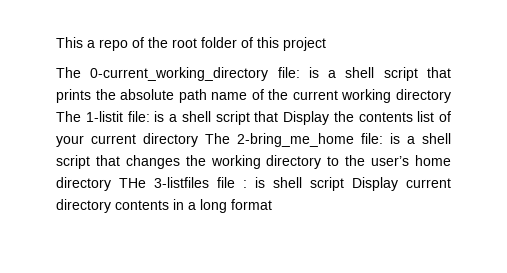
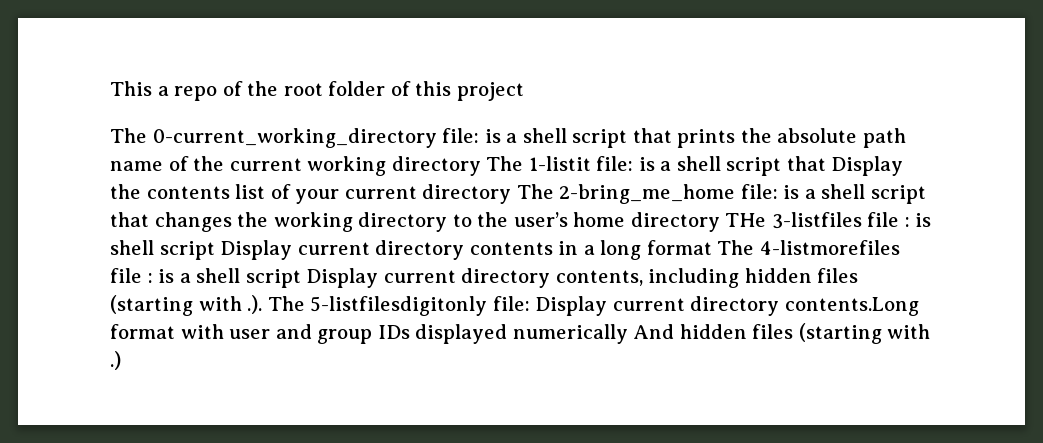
(272, 204) none -> [717,240,900,255] [110,268,859,288] [110,295,919,316] [110,323,931,344] [110,351,121,370] The 4-listmorefiles file : is a shell script Display current directory contents, including hidden files (starting with .). The 5-listfilesdigitonly file: Display current directory contents.Long format with user and group IDs displayed numerically And hidden files (starting with .)

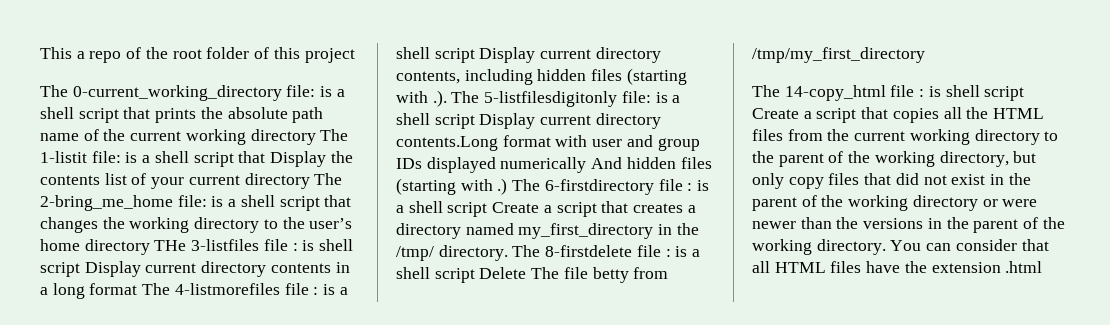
(530, 303) none -> [655,92,681,103] [396,113,475,129] is a shell script
(121, 360) none -> [512,179,710,195] [396,201,696,217] [396,223,699,239] [396,245,701,261] [396,267,669,283] [752,47,925,63] [752,85,1025,101] [752,107,1045,123] [752,129,1059,145] [752,151,1037,167] [752,173,1031,189] [752,195,1038,211] [752,217,1065,233] [752,239,1049,255] [752,261,1043,273] The 6-firstdirectory file : is a shell script Create a script that creates a directory named my_first_directory in the /tmp/ directory. The 8-firstdelete file : is a shell script Delete The file betty from /tmp/my_first_directory // The 14-copy_html file : is shell script Create a script that copies all the HTML files from the current working directory to the parent of the working directory, but only copy files that did not exist in the parent of the working directory or were newer than the versions in the parent of the working directory. You can consider that all HTML files have the extension .html

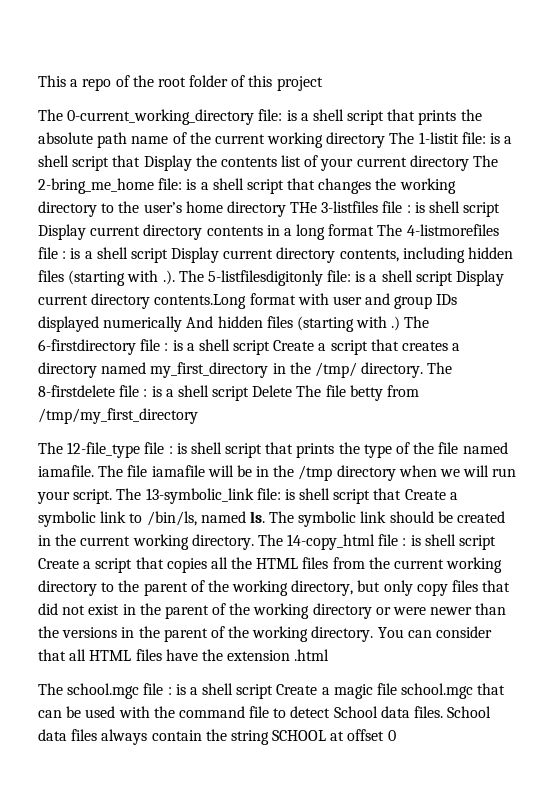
(780, 91) none -> [67,442,508,458] [38,465,517,481] [37,488,458,504] [38,511,506,527] [38,534,283,550] 12-file_type file : is shell script that prints the type of the file named iamafile. The file iamafile will be in the /tmp directory when we will run your script. The 13-symbolic_link file: is shell script that Create a symbolic link to /bin/ls, named ls. The symbolic link should be created in the current working directory. The
(1043, 267) none -> [38,683,506,699] [38,706,492,718] [38,729,396,745] // The school.mgc file : is a shell script Create a magic file school.mgc that can be used with the command file to detect School data files. School data files always contain the string SCHOOL at offset 0

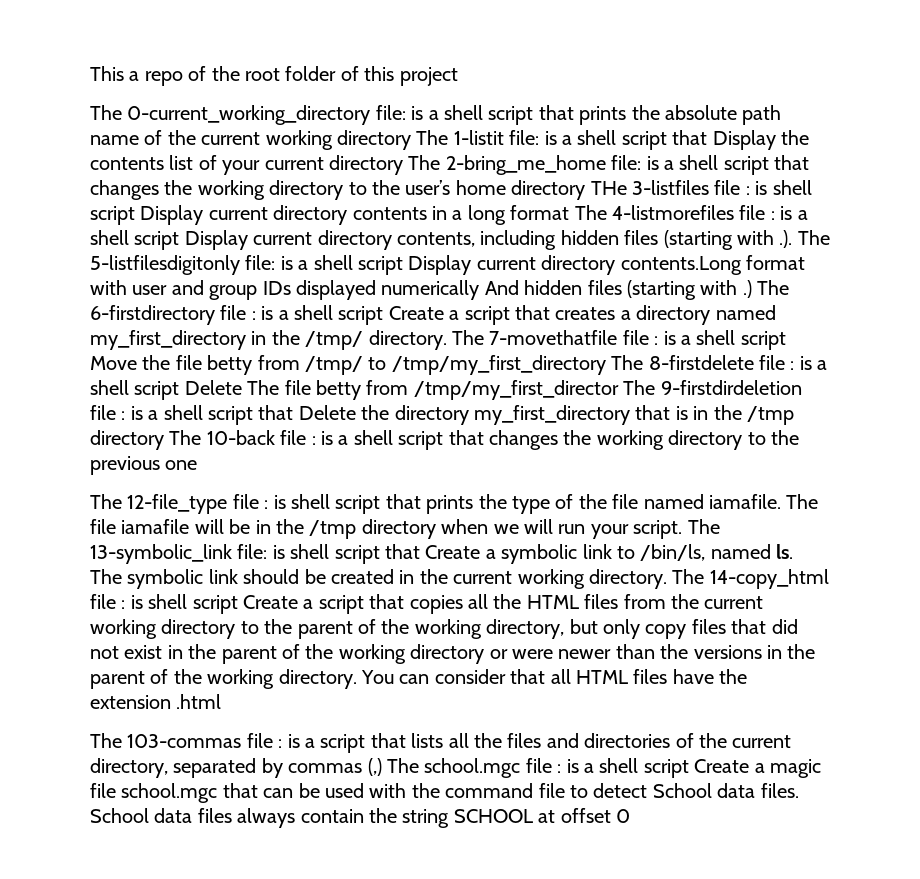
(453, 368) none -> [489,330,786,350] [90,355,644,375] 7-movethatfile file : is a shell script Move the file betty from /tmp/ to /tmp/my_first_directory The
[38,408,198,424] /tmp/my_first_directory -> [413,380,802,400] [90,405,794,425] [90,430,799,450] [90,456,198,475] /tmp/my_first_director The 9-firstdirdeletion file : is a shell script that Delete the directory my_first_directory that is in the /tmp directory The 10-back file : is a shell script that changes the working directory to the previous one
(63, 689) none -> [127,733,792,753] [90,758,419,778] 103-commas file : is a script that lists all the files and directories of the current directory, separated by commas (,) The

